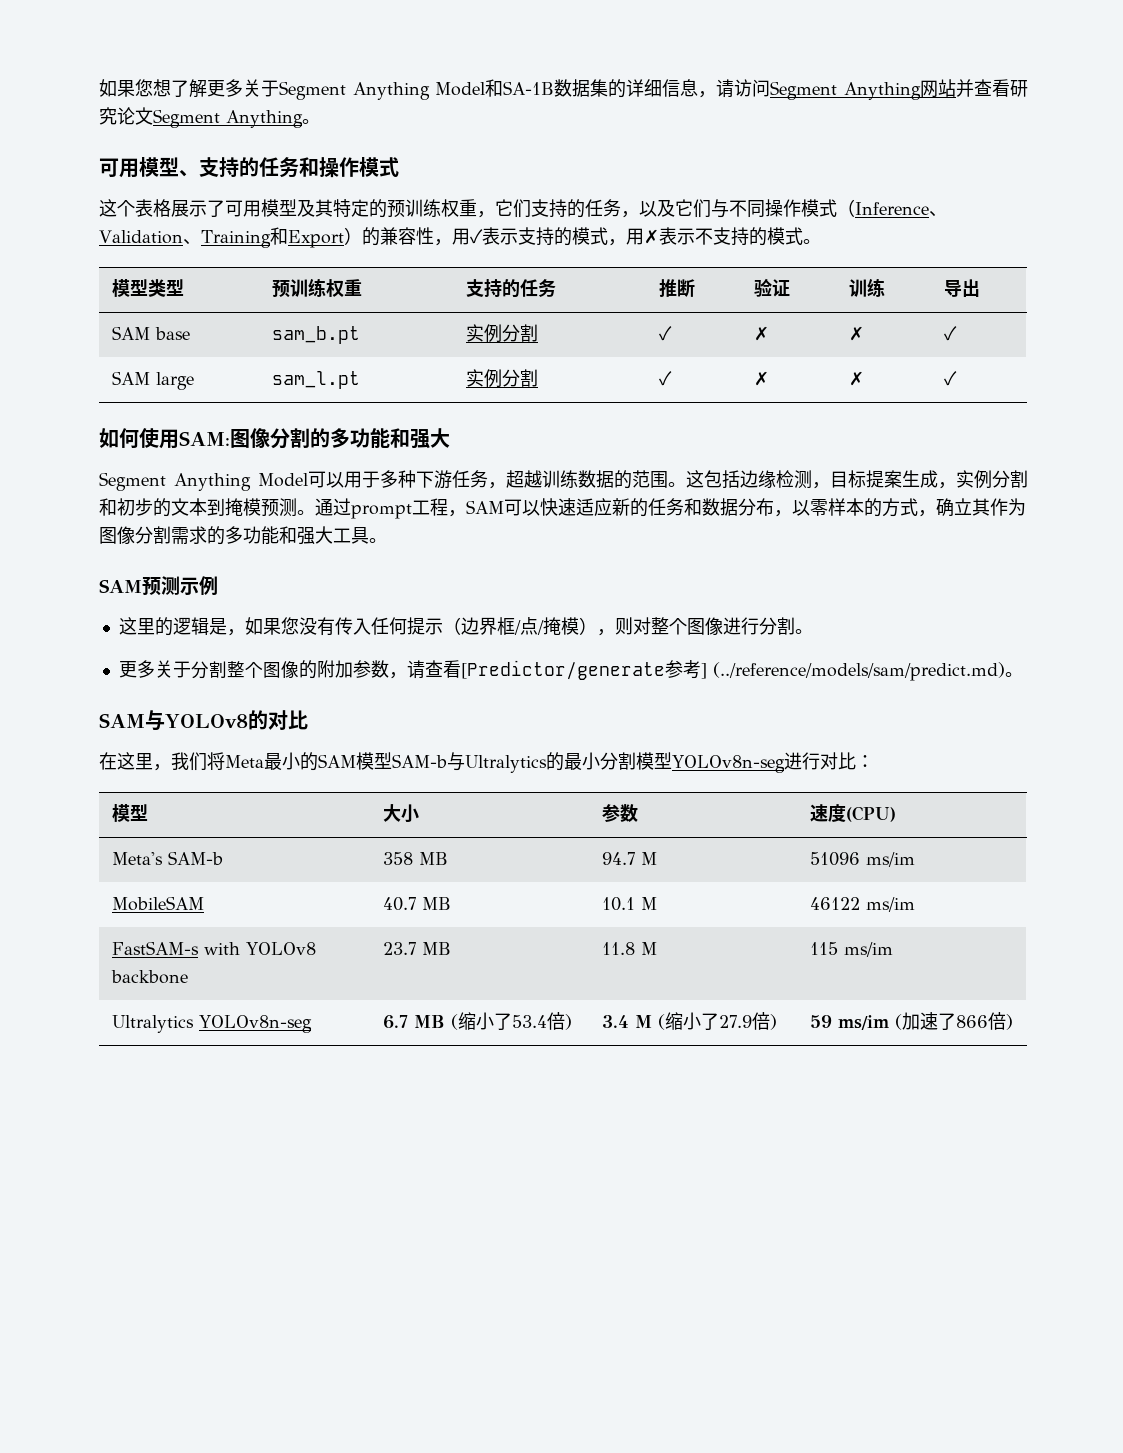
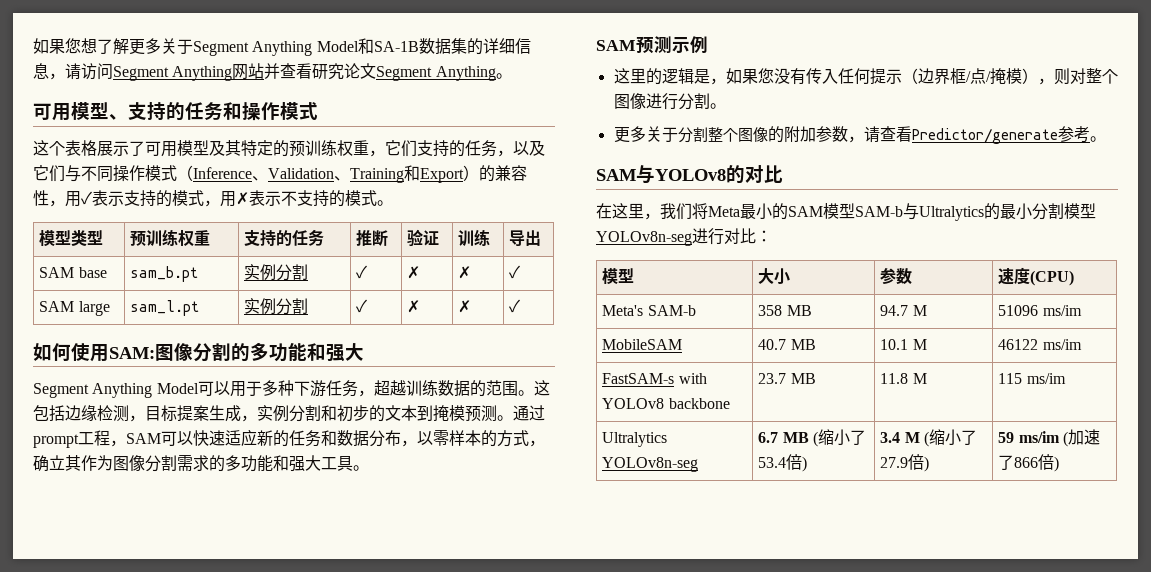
[460,660,1005,681] [Predictor/generate参考] (../reference/models/sam/predict.md) -> [911,126,1090,144] Predictor/generate参考

